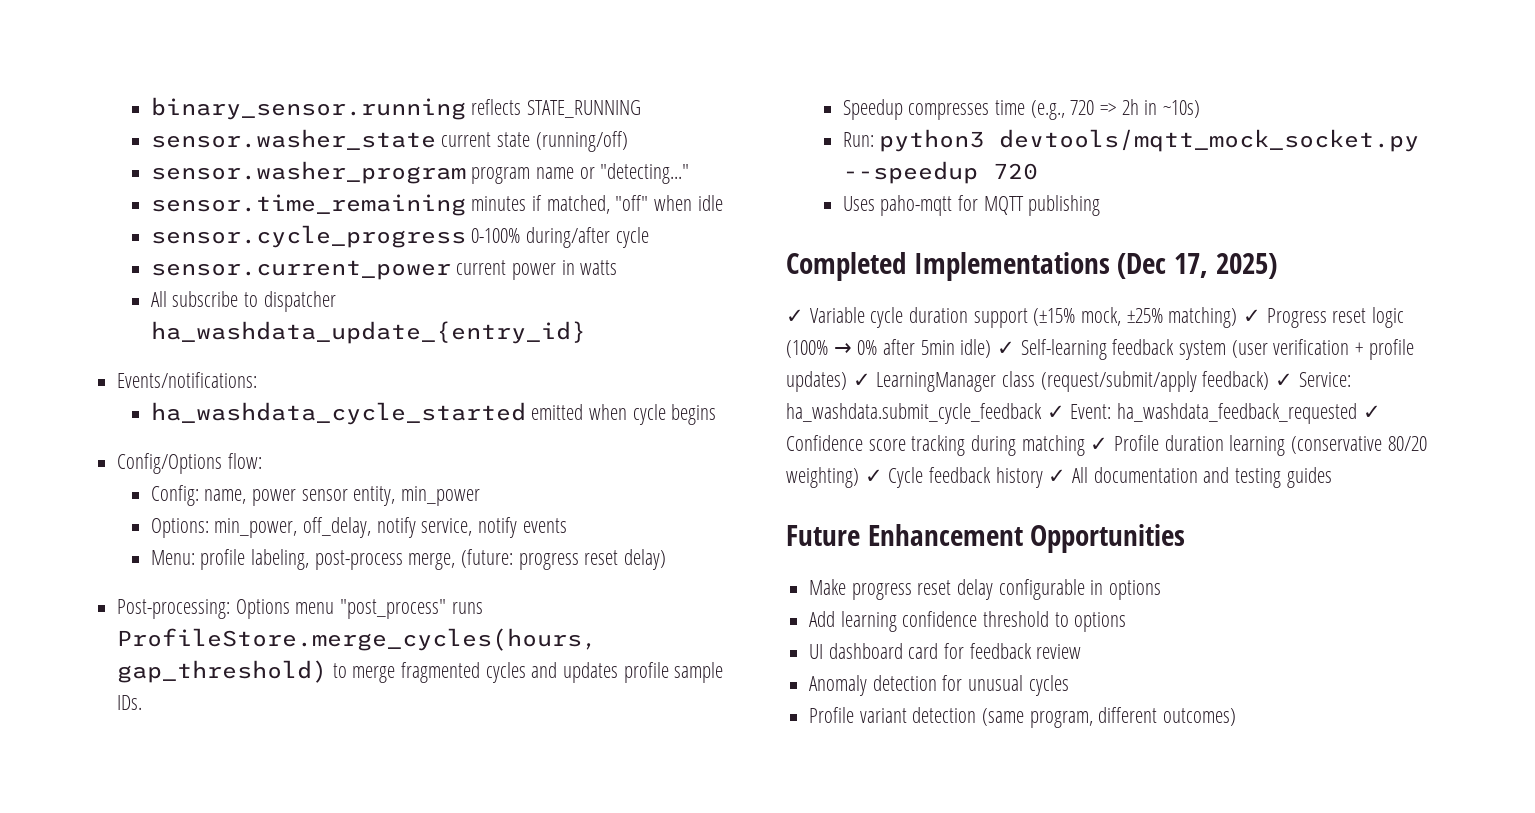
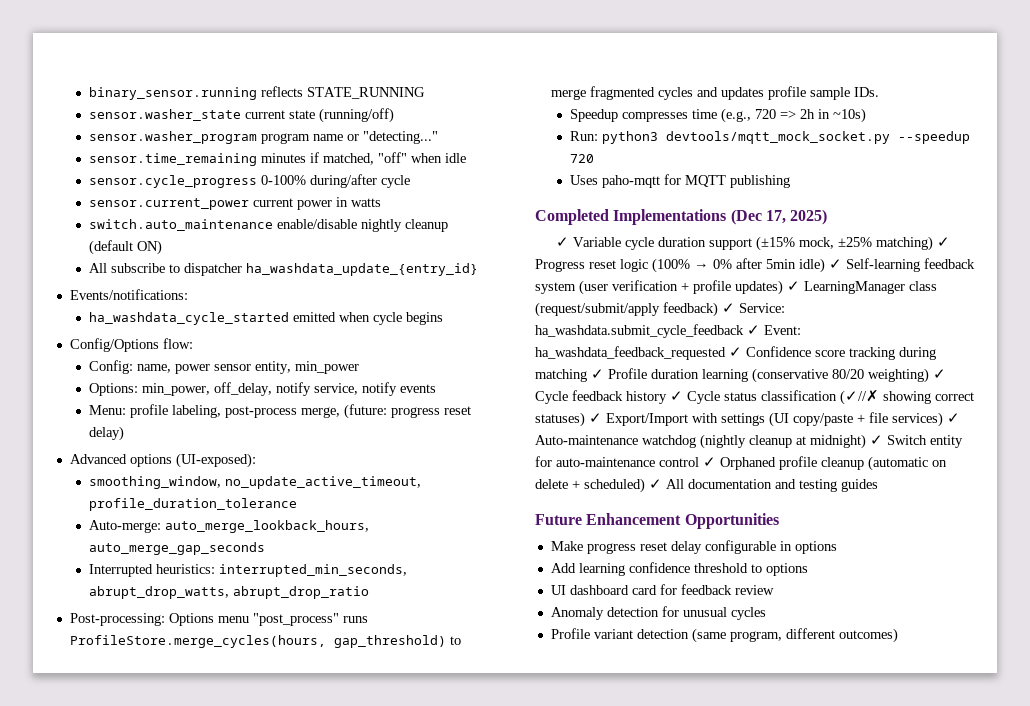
(618, 267) none -> [89,219,449,232] [89,240,163,255] // switch.auto_maintenance enable/disable nightly cleanup (default ON)
(667, 559) none -> [69,453,256,468] [89,476,422,489] [89,498,298,511] [89,520,370,533] [89,542,266,555] [89,564,408,577] [89,586,370,599] // Advanced options (UI-exposed): // smoothing_window, no_update_active_timeout, profile_duration_tolerance // Auto-merge: auto_merge_lookback_hours, auto_merge_gap_seconds // Interrupted heuristics: interrupted_min_seconds, abrupt_drop_watts, abrupt_drop_ratio
(1067, 476) none -> [687,390,974,405] [535,412,960,427] [535,434,963,449] [535,456,947,471] [535,478,662,493] Cycle status classification (✓//✗ showing correct statuses) ✓ Export/Import with settings (UI copy/paste + file services) ✓ Auto-maintenance watchdog (nightly cleanup at midnight) ✓ Switch entity for auto-maintenance control ✓ Orphaned profile cleanup (automatic on delete + scheduled) ✓

